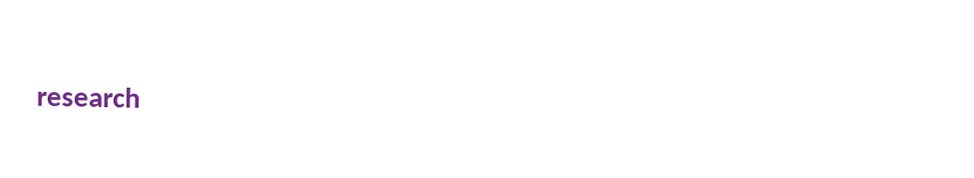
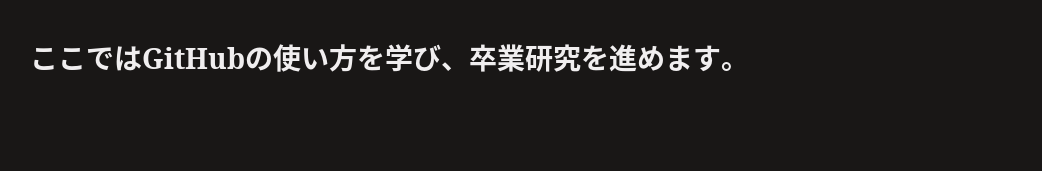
[36,85,141,108] research -> [30,44,749,72] ここではGitHubの使い方を学び、卒業研究を進めます。

